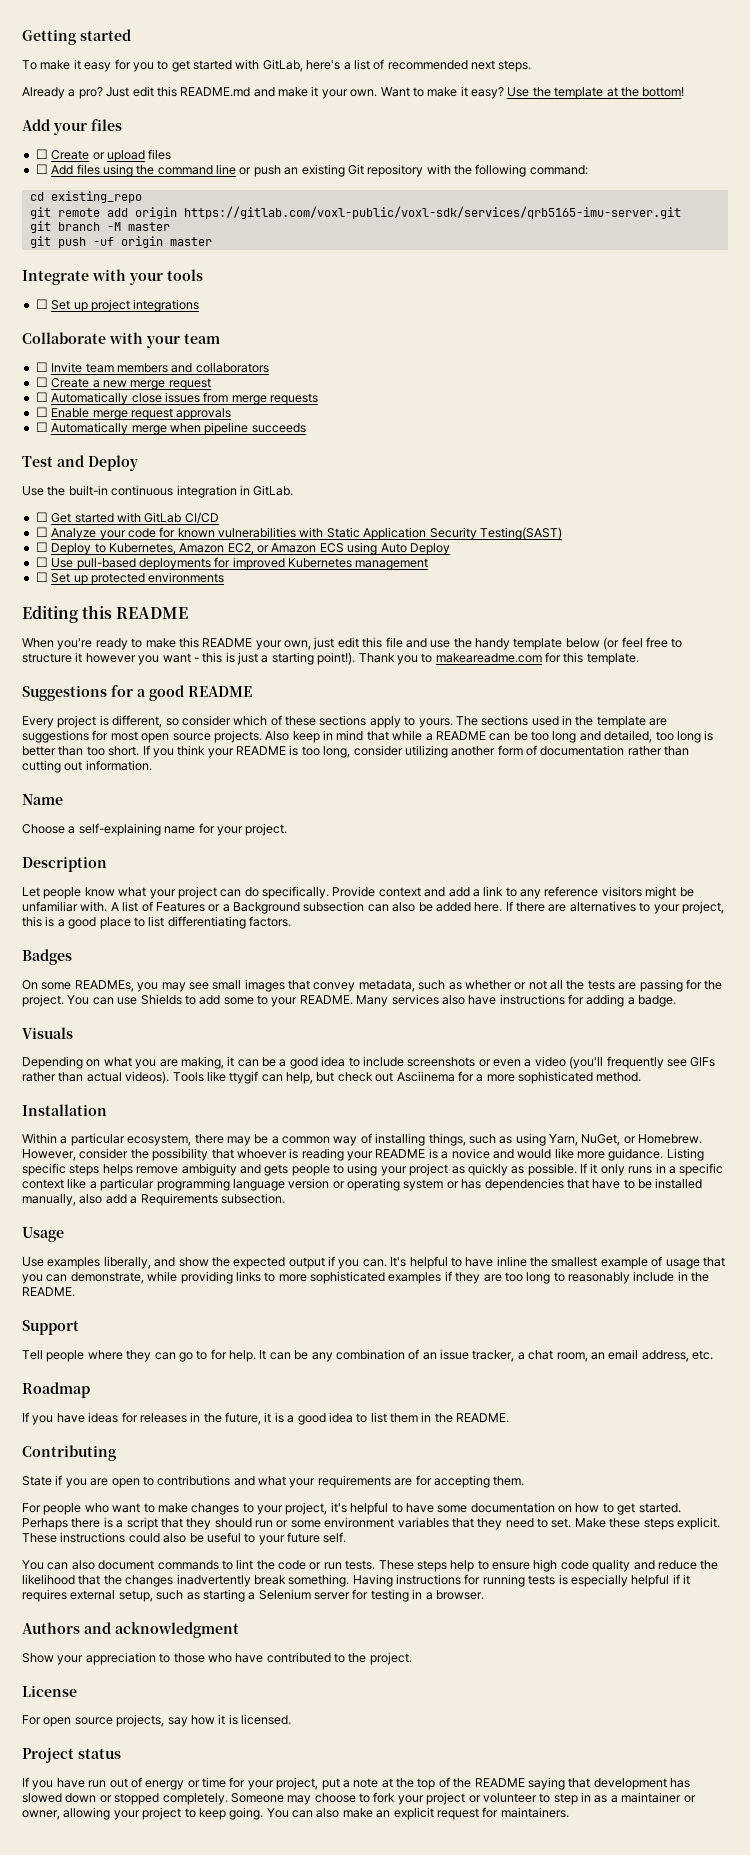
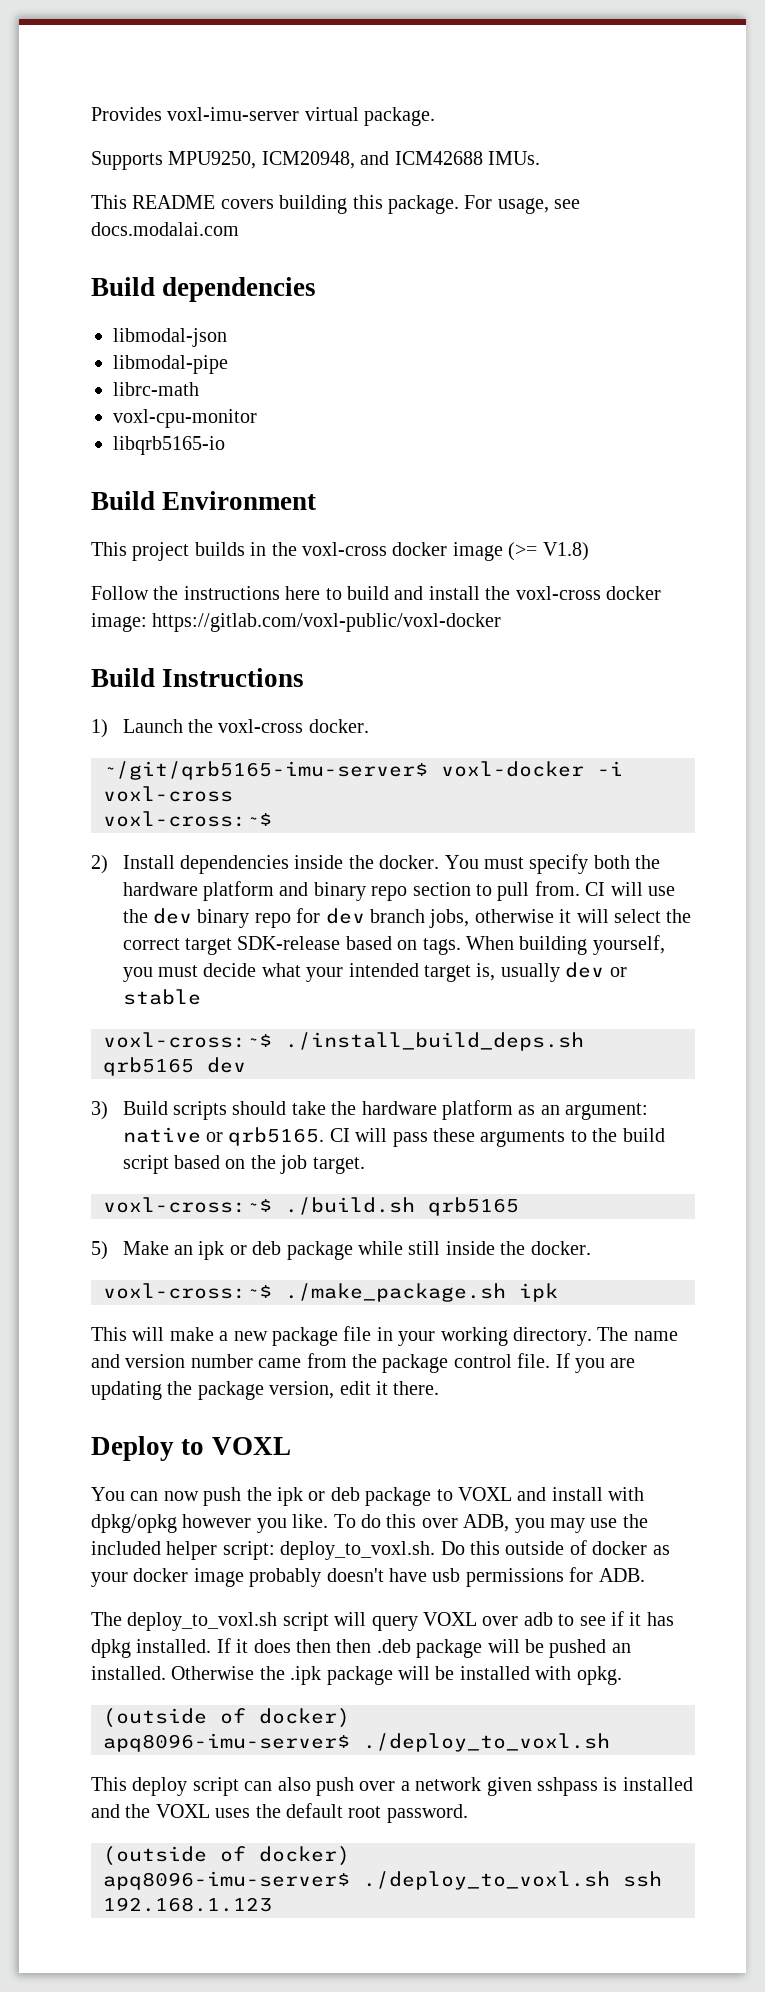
[22,29,131,45] [22,59,532,72] [22,86,685,99] [22,119,122,135] [35,149,172,162] [35,164,588,177] [29,191,142,203] [29,206,681,219] [29,221,170,233] [29,236,212,248] [22,269,203,285] [35,299,200,312] [22,332,220,348] [35,362,269,373] [35,377,211,390] [35,392,318,405] [35,407,232,420] [35,422,306,435] [22,455,139,471] [22,485,294,498] [35,512,219,524] [35,527,562,540] [35,542,450,555] [35,557,429,570] [35,572,225,585] [22,605,189,623] [22,637,683,650] [22,652,639,665] [22,685,252,701] [22,715,668,728] [22,730,714,743] [22,745,690,758] [22,760,152,773] [22,794,63,805] [22,823,288,836] [22,856,107,872] [22,886,694,899] [22,901,724,914] [22,916,291,929] [22,949,72,965] [22,979,723,992] [22,994,677,1007] [22,1027,73,1039] [22,1056,716,1069] [22,1071,642,1084] [22,1104,107,1116] [22,1133,703,1146] [22,1148,704,1161] [22,1163,724,1176] [22,1178,703,1191] [22,1193,285,1206] [22,1227,64,1242] [22,1256,725,1269] [22,1271,710,1284] [22,1287,75,1297] [22,1320,79,1335] [22,1349,713,1362] [22,1382,90,1398] [22,1412,510,1425] [22,1445,117,1461] [22,1475,525,1488] [22,1502,681,1515] [22,1517,720,1530] [22,1532,347,1545] [22,1559,719,1572] [22,1574,690,1587] [22,1589,484,1602] [22,1622,239,1638] [22,1652,412,1665] [22,1685,77,1697] [22,1714,291,1727] [22,1747,121,1763] [22,1777,690,1790] [22,1792,696,1805] [22,1807,569,1820] Getting started // To make it easy for you to get started with GitLab, here's a list of recommended next steps. // Already a pro? Just edit this README.md and make it your own. Want to make it easy? Use the template at the bottom! // Add your files // ☐ Create or upload files // ☐ Add files using the command line or push an existing Git repository with the following command: // cd existing_repo // git remote add origin https://gitlab.com/voxl-public/voxl-sdk/services/qrb5165-imu-server.git // git branch -M master // git push -uf origin master // Integrate with your tools // ☐ Set up project integrations // Collaborate with your team // ☐ Invite team members and collaborators // ☐ Create a new merge request // ☐ Automatically close issues from merge requests // ☐ Enable merge request approvals // ☐ Automatically merge when pipeline succeeds // Test and Deploy // Use the built-in continuous integration in GitLab. // ☐ Get started with GitLab CI/CD // ☐ Analyze your code for known vulnerabilities with Static Application Security Testing(SAST) // ☐ Deploy to Kubernetes, Amazon EC2, or Amazon ECS using Auto Deploy // ☐ Use pull-based deployments for improved Kubernetes management // ☐ Set up protected environments // Editing this README // When you're ready to make this README your own, just edit this file and use the handy template below (or feel free to structure it however you want - this is just a starting point!). Thank you to makeareadme.com for this template. // Suggestions for a good README // Every project is different, so consider which of these sections apply to yours. The sections used in the template are suggestions for most open source projects. Also keep in mind that while a README can be too long and detailed, too long is better than too short. If you think your README is too long, consider utilizing another form of documentation rather than cutting out information. // Name // Choose a self-explaining name for your project. // Description // Let people know what your project can do specifically. Provide context and add a link to any reference visitors might be unfamiliar with. A list of Features or a Background subsection can also be added here. If there are alternatives to your project, this is a good place to list differentiating factors. // Badges // On some READMEs, you may see small images that convey metadata, such as whether or not all the tests are passing for the project. You can use Shields to add some to your README. Many services also have instructions for adding a badge. // Visuals // Depending on what you are making, it can be a good idea to include screenshots or even a video (you'll frequently see GIFs rather than actual videos). Tools like ttygif can help, but check out Asciinema for a more sophisticated method. // Installation // Within a particular ecosystem, there may be a common way of installing things, such as using Yarn, NuGet, or Homebrew. However, consider the possibility that whoever is reading your README is a novice and would like more guidance. Listing specific steps helps remove ambiguity and gets people to using your project as quickly as possible. If it only runs in a specific context like a particular programming language version or operating system or has dependencies that have to be installed manually, also add a Requirements subsection. // Usage // Use examples liberally, and show the expected output if you can. It's helpful to have inline the smallest example of usage that you can demonstrate, while providing links to more sophisticated examples if they are too long to reasonably include in the README. // Support // Tell people where they can go to for help. It can be any combination of an issue tracker, a chat room, an email address, etc. // Roadmap // If you have ideas for releases in the future, it is a good idea to list them in the README. // Contributing // State if you are open to contributions and what your requirements are for accepting them. // For people who want to make changes to your project, it's helpful to have some documentation on how to get started. Perhaps there is a script that they should run or some environment variables that they need to set. Make these steps explicit. These instructions could also be useful to your future self. // You can also document commands to lint the code or run tests. These steps help to ensure high code quality and reduce the likelihood that the changes inadvertently break something. Having instructions for running tests is especially helpful if it requires external setup, such as starting a Selenium server for testing in a browser. // Authors and acknowledgment // Show your appreciation to those who have contributed to the project. // License // For open source projects, say how it is licensed. // Project status // If you have run out of energy or time for your project, put a note at the top of the README saying that development has slowed down or stopped completely. Someone may choose to fork your project or volunteer to step in as a maintainer or owner, allowing your project to keep going. You can also make an explicit request for maintainers. -> [91,107,436,126] [91,151,540,170] [91,195,581,214] [91,222,239,236] [91,277,317,302] [113,328,227,347] [113,355,228,374] [113,382,199,396] [113,409,257,428] [113,436,225,455] [91,491,317,510] [91,542,589,561] [91,586,661,600] [91,613,502,632] [91,668,305,687] [91,719,369,738] [103,761,623,780] [103,786,233,802] [103,811,272,827] [91,854,661,874] [122,881,676,901] [122,908,692,928] [122,935,665,955] [122,962,627,982] [122,989,201,1005] [103,1032,584,1051] [103,1057,246,1076] [91,1100,649,1120] [122,1127,665,1147] [122,1155,365,1174] [103,1197,519,1216] [91,1241,591,1260] [103,1283,558,1302] [91,1326,678,1346] [91,1353,636,1373] [91,1381,440,1400] [91,1436,291,1461] [91,1487,645,1506] [91,1514,648,1533] [91,1540,670,1560] [91,1567,645,1587] [91,1611,674,1631] [91,1638,631,1658] [91,1666,622,1685] [103,1708,350,1728] [103,1733,610,1752] [91,1777,693,1796] [91,1803,468,1823] [103,1846,350,1866] [103,1871,662,1890] [103,1897,272,1912] Provides voxl-imu-server virtual package. // Supports MPU9250, ICM20948, and ICM42688 IMUs. // This README covers building this package. For usage, see docs.modalai.com // Build dependencies // libmodal-json // libmodal-pipe // librc-math // voxl-cpu-monitor // libqrb5165-io // Build Environment // This project builds in the voxl-cross docker image (>= V1.8) // Follow the instructions here to build and install the voxl-cross docker image: https://gitlab.com/voxl-public/voxl-docker // Build Instructions // 1) Launch the voxl-cross docker. // ~/git/qrb5165-imu-server$ voxl-docker -i voxl-cross // voxl-cross:~$ // 2) Install dependencies inside the docker. You must specify both the hardware platform and binary repo section to pull from. CI will use the dev binary repo for dev branch jobs, otherwise it will select the correct target SDK-release based on tags. When building yourself, you must decide what your intended target is, usually dev or stable // voxl-cross:~$ ./install_build_deps.sh qrb5165 dev // 3) Build scripts should take the hardware platform as an argument: native or qrb5165. CI will pass these arguments to the build script based on the job target. // voxl-cross:~$ ./build.sh qrb5165 // 5) Make an ipk or deb package while still inside the docker. // voxl-cross:~$ ./make_package.sh ipk // This will make a new package file in your working directory. The name and version number came from the package control file. If you are updating the package version, edit it there. // Deploy to VOXL // You can now push the ipk or deb package to VOXL and install with dpkg/opkg however you like. To do this over ADB, you may use the included helper script: deploy_to_voxl.sh. Do this outside of docker as your docker image probably doesn't have usb permissions for ADB. // The deploy_to_voxl.sh script will query VOXL over adb to see if it has dpkg installed. If it does then then .deb package will be pushed an installed. Otherwise the .ipk package will be installed with opkg. // (outside of docker) // apq8096-imu-server$ ./deploy_to_voxl.sh // This deploy script can also push over a network given sshpass is installed and the VOXL uses the default root password. // (outside of docker) // apq8096-imu-server$ ./deploy_to_voxl.sh ssh 192.168.1.123

